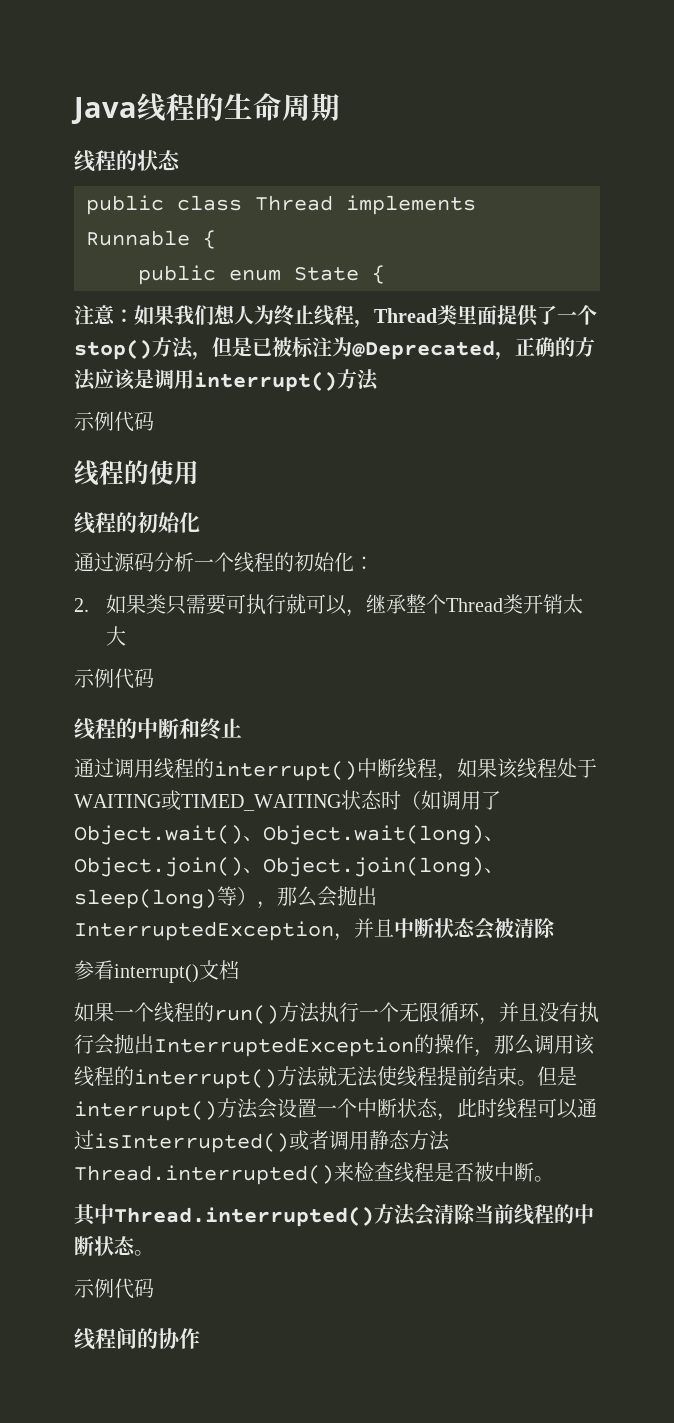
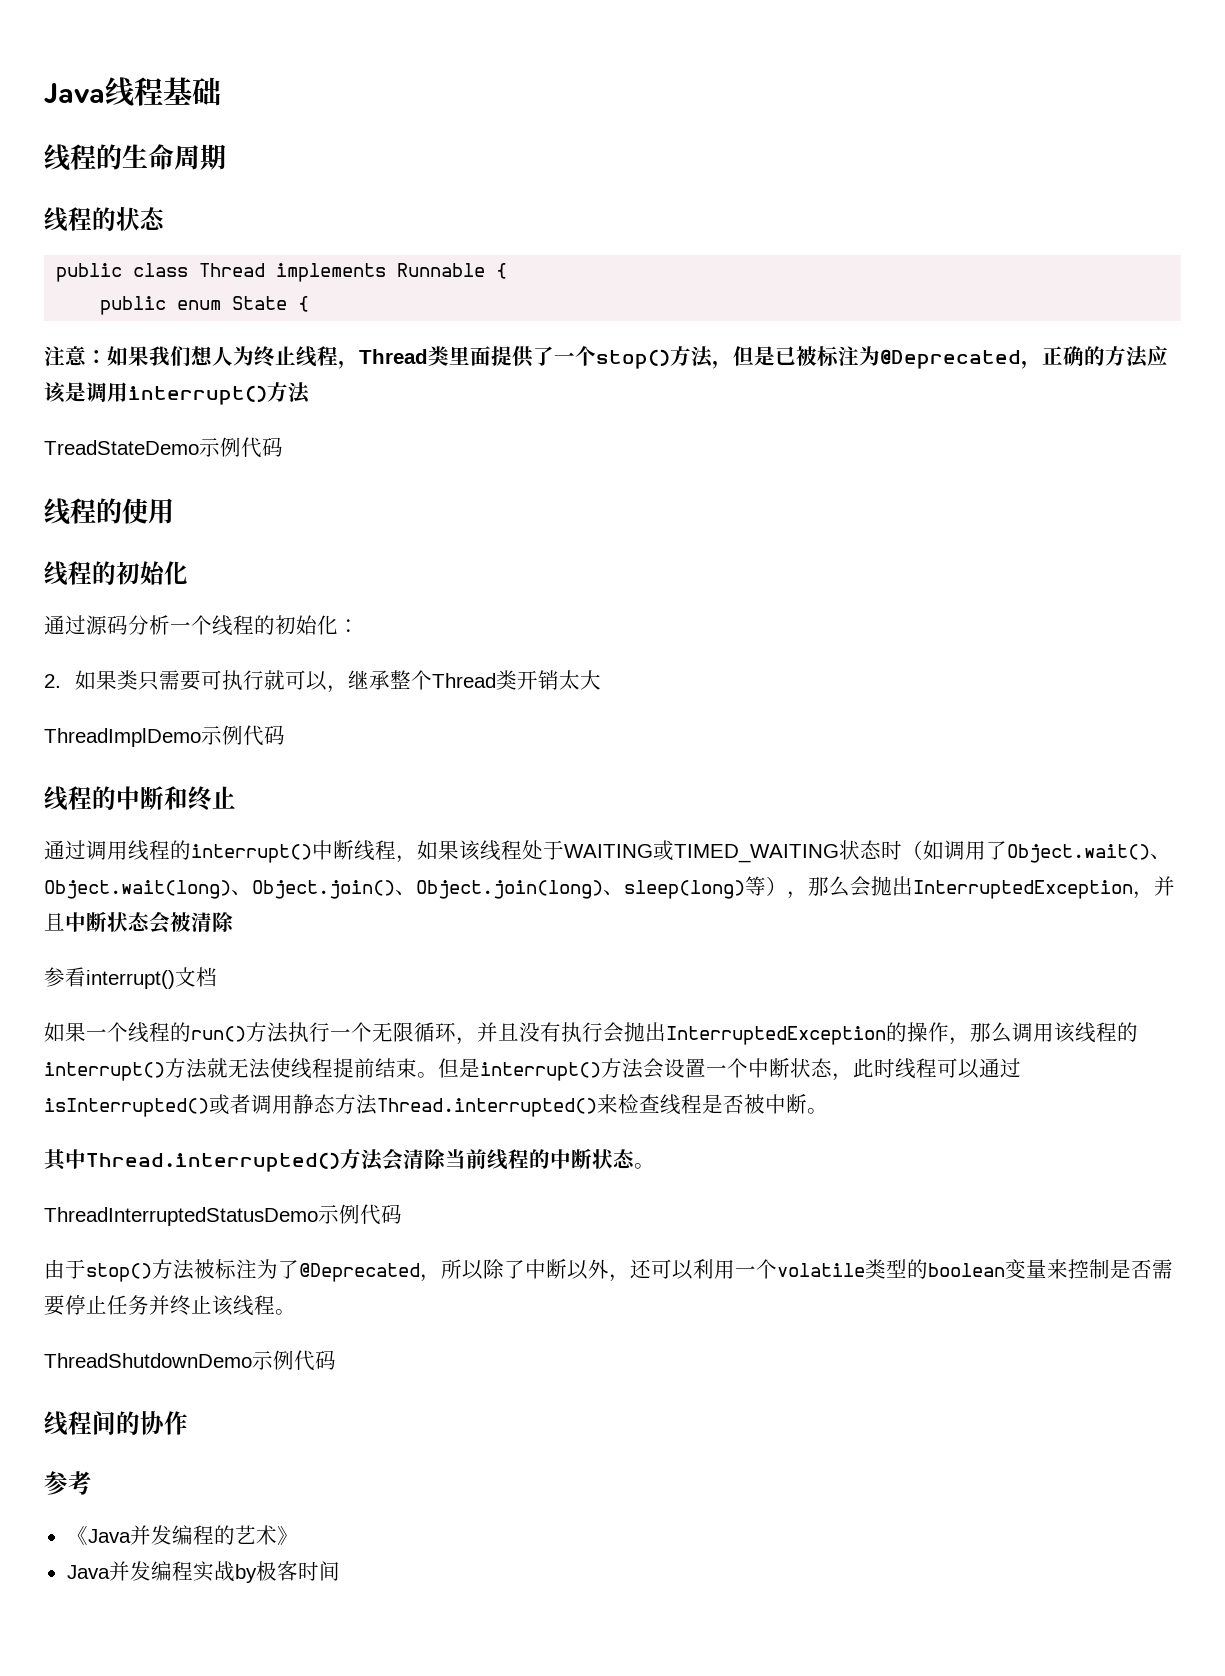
(195, 107) none -> [163,77,221,106] [44,144,96,171] 基础 // 线程
(379, 380) none -> [44,440,199,455] TreadStateDemo
(126, 636) none -> [44,728,201,747] ThreadImplDemo
(154, 1253) none -> [44,1204,402,1226] [44,1259,1173,1282] [44,1295,296,1316] [44,1353,252,1368] ThreadInterruptedStatusDemo示例代码 // 由于stop()方法被标注为了@Deprecated，所以除了中断以外，还可以利用一个volatile类型的boolean变量来控制是否需要停止任务并终止该线程。 // ThreadShutdownDemo
(200, 1338) none -> [44,1471,92,1495] [66,1525,298,1545] [66,1561,340,1583] // 参考 // 《Java并发编程的艺术》 // Java并发编程实战by极客时间

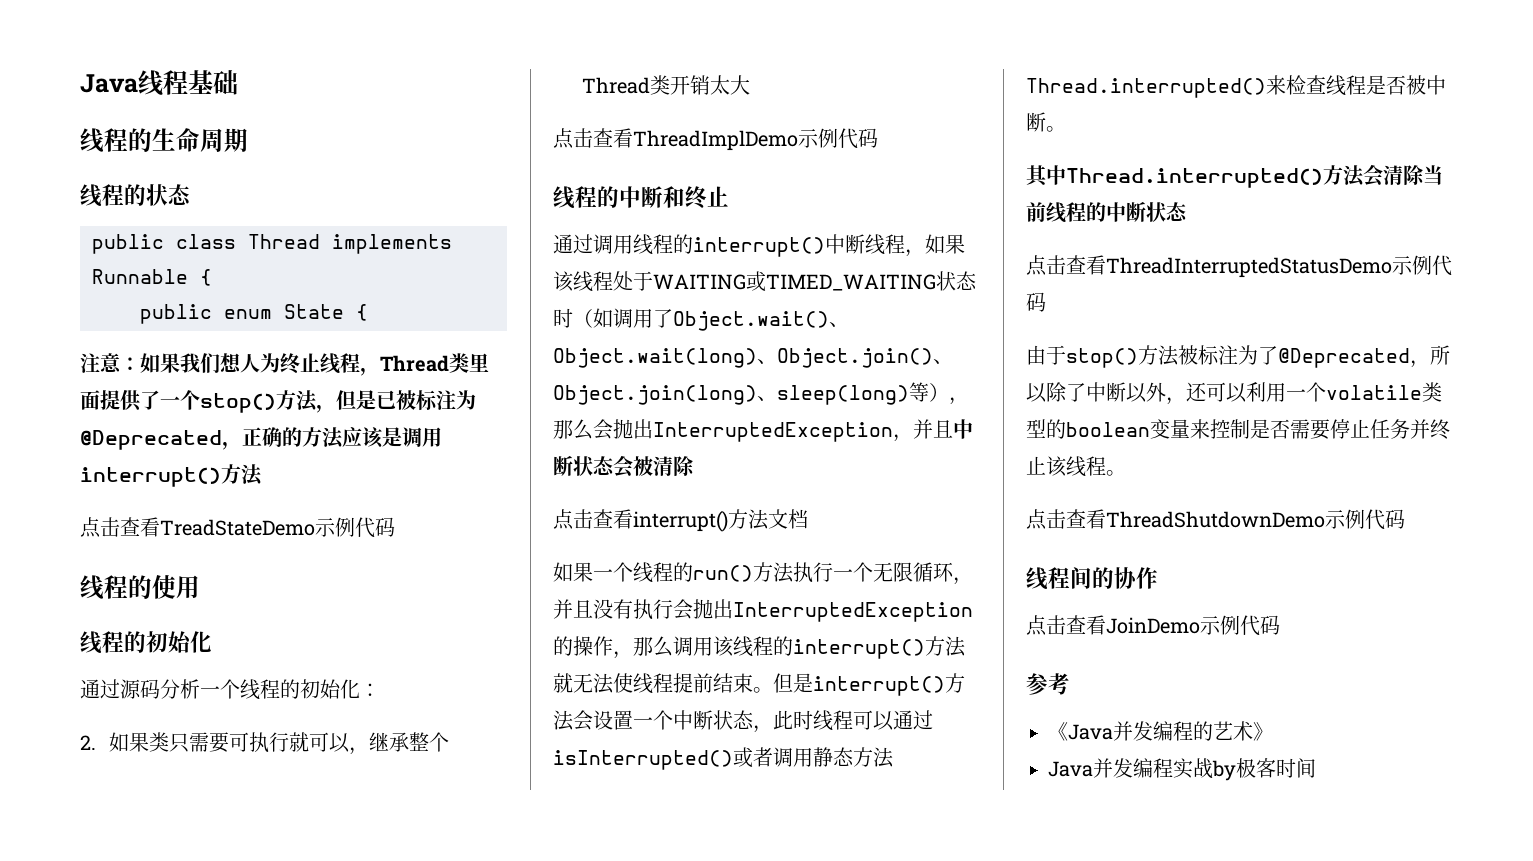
(311, 393) none -> [80,517,160,538] 点击查看
(601, 680) none -> [553,128,633,149] 点击查看
[44,967,175,989] 参看interrupt() -> [553,509,769,532] 点击查看interrupt()方法
[634,1163,655,1169] 。 // -> [1026,255,1106,276] // 点击查看
(296, 1312) none -> [1026,509,1106,530] 点击查看
(188, 1423) none -> [1026,615,1280,636] // 点击查看JoinDemo示例代码

